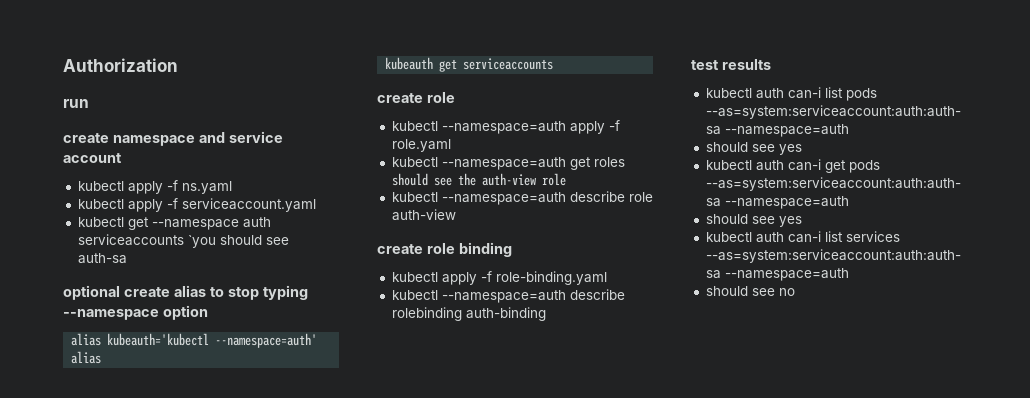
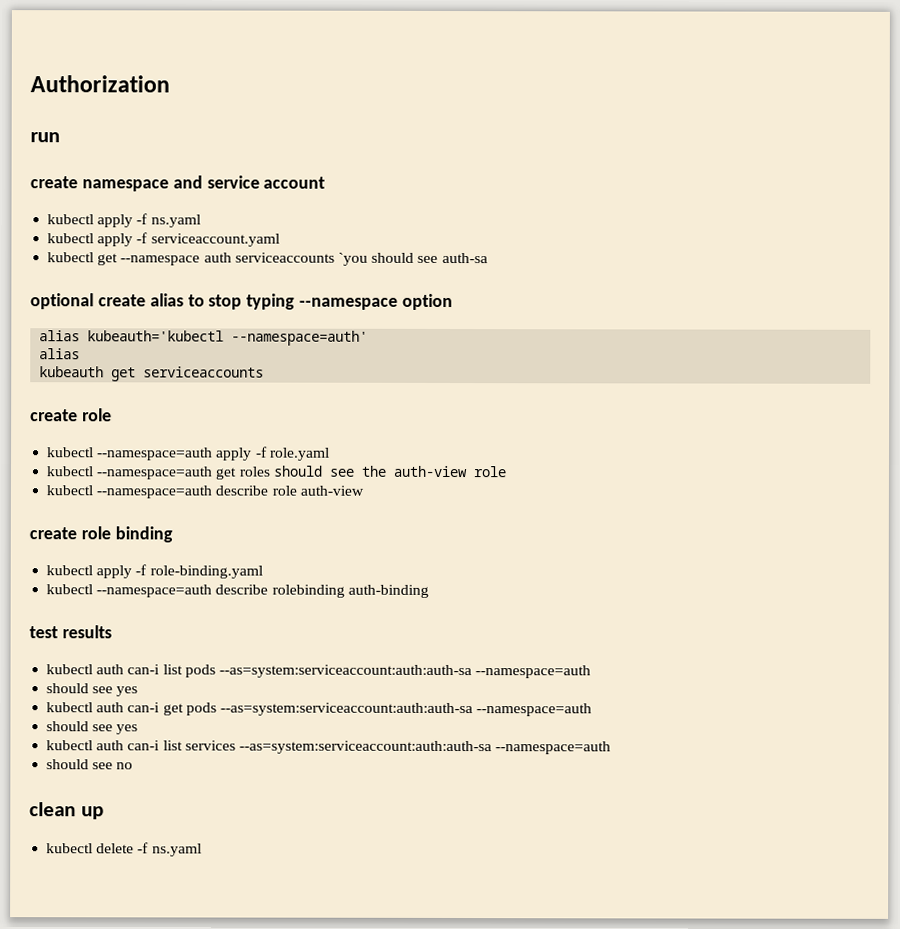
(795, 292) none -> [29,802,104,820] [46,842,202,857] // clean up // kubectl delete -f ns.yaml

